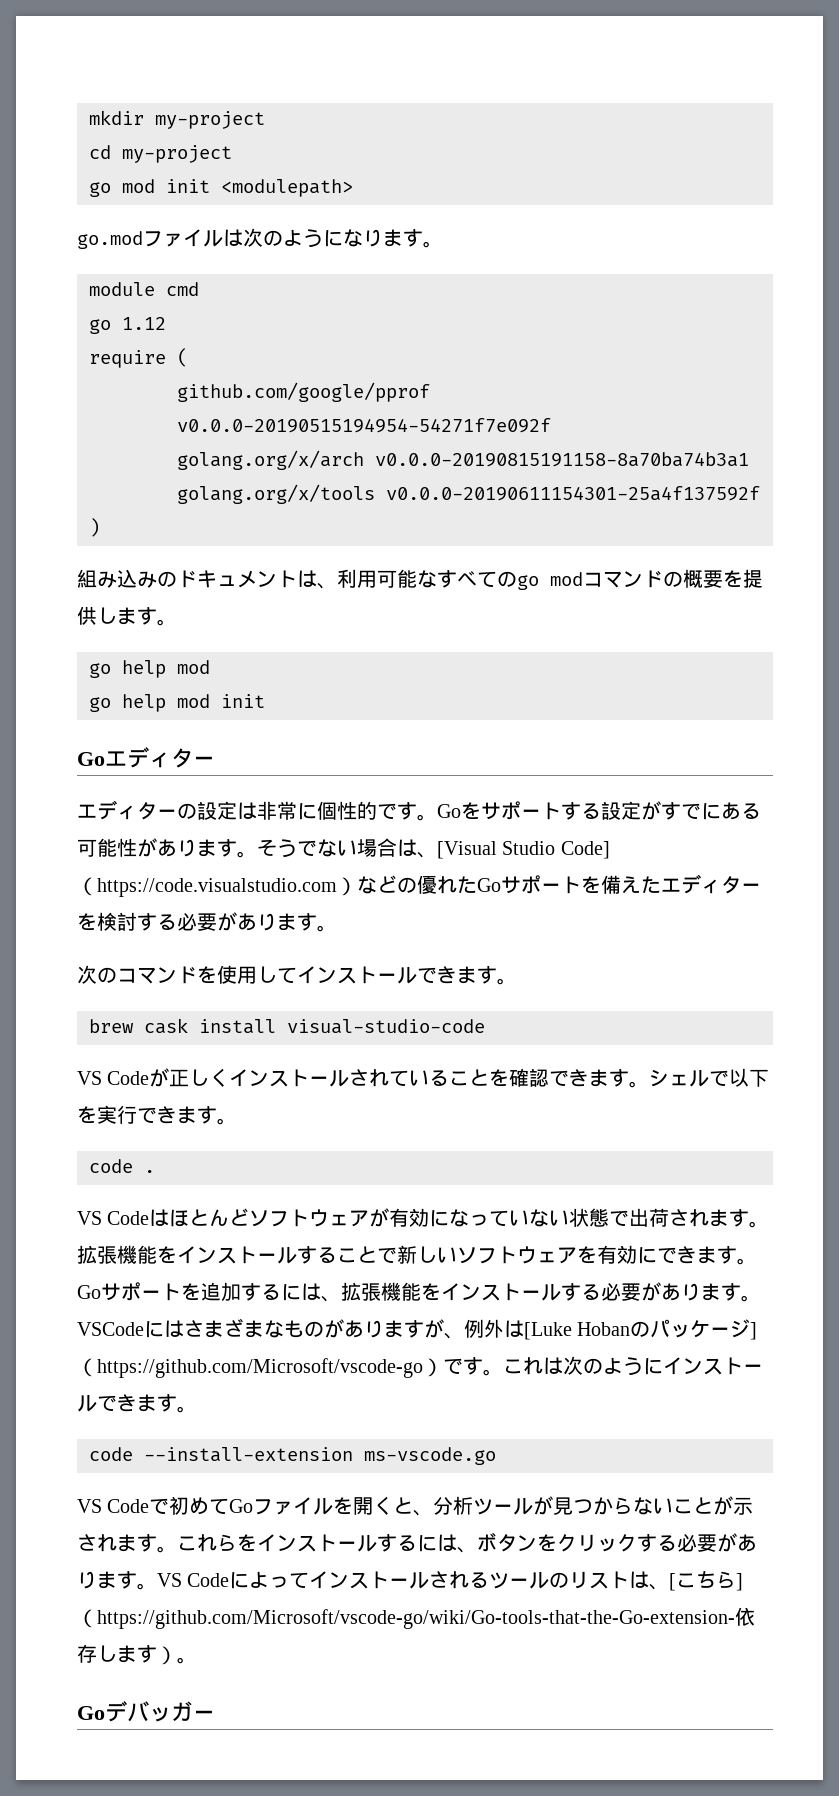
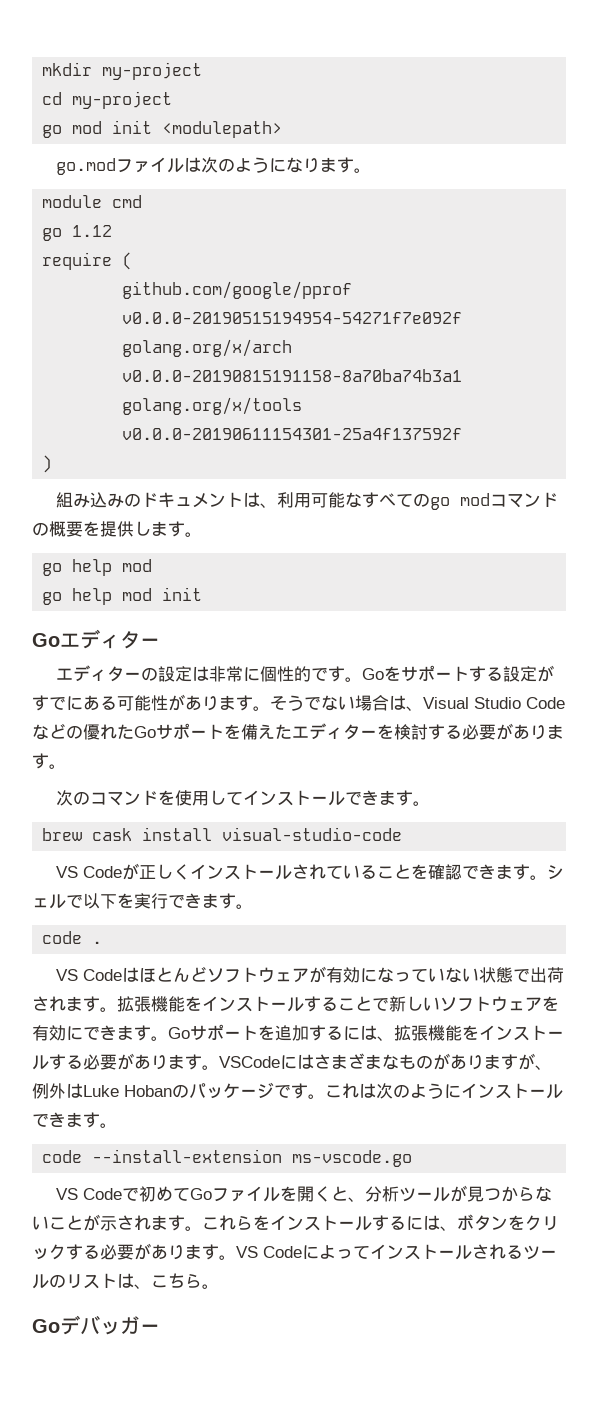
[437,841,610,859] [77,877,357,897] [Visual Studio Code]（https://code.visualstudio.com） -> [423,697,565,709] Visual Studio Code
[524,1322,572,1340] [Luke -> [83,1085,119,1097] Luke
[750,1322,758,1340] [77,1358,443,1378] ]（https://github.com/Microsoft/vscode-go） -> (274, 1090) none
[669,1570,744,1591] [77,1607,755,1629] [77,1644,177,1665] [こちら]（https://github.com/Microsoft/vscode-go/wiki/Go-tools-that-the-Go-extension-依存します） -> [151,1273,202,1288] こちら

